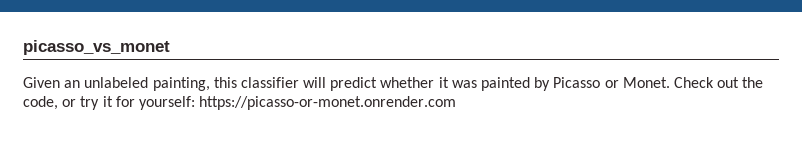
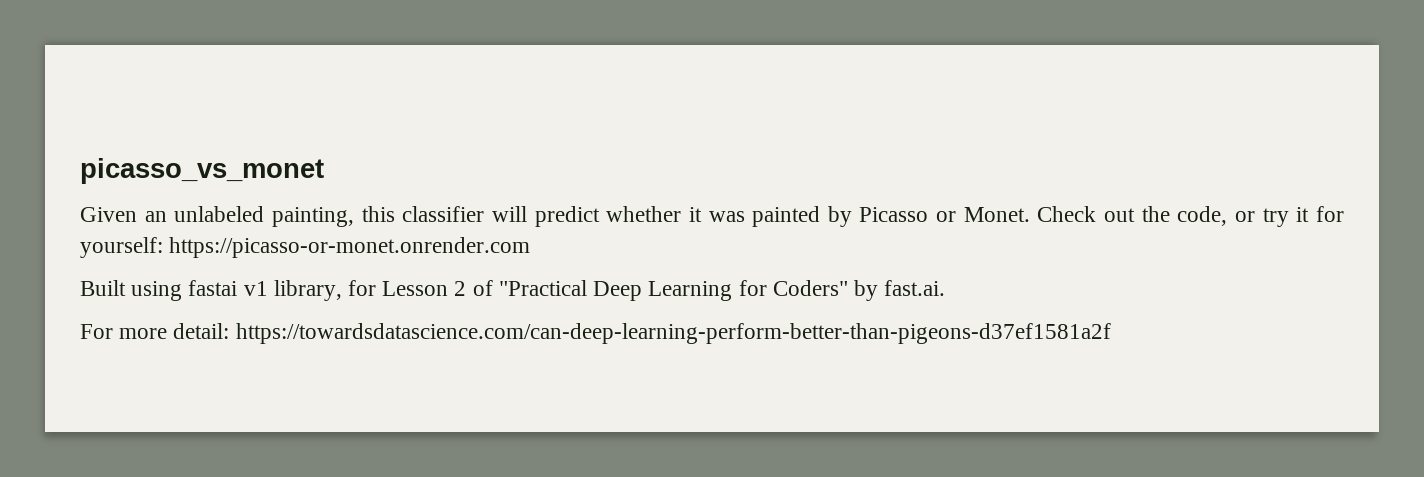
(457, 103) none -> [80,280,946,301] [80,323,1111,344] // Built using fastai v1 library, for Lesson 2 of "Practical Deep Learning for Coders" by fast.ai. // For more detail: https://towardsdatascience.com/can-deep-learning-perform-better-than-pigeons-d37ef1581a2f

